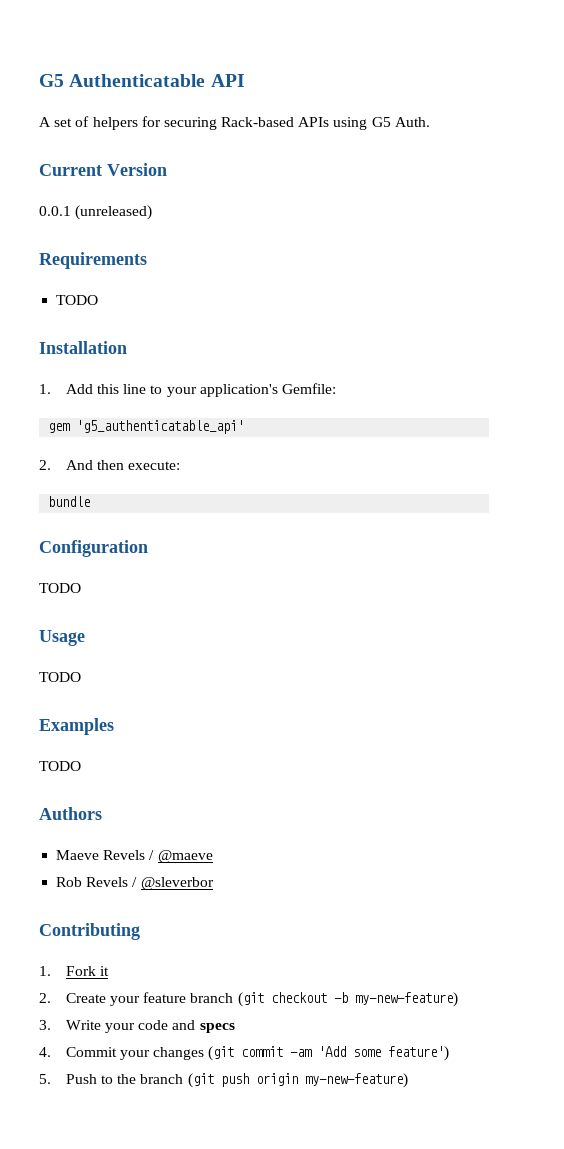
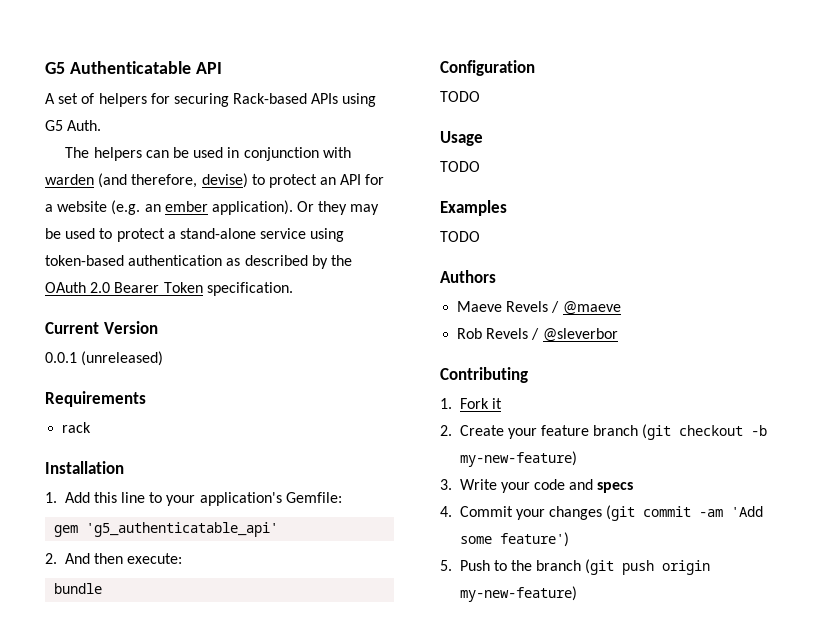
(430, 122) none -> [65,147,351,161] [45,173,385,188] [45,200,380,215] [45,228,345,242] [45,255,352,269] [45,282,293,296] // The helpers can be used in conjunction with warden (and therefore, devise) to protect an API for a website (e.g. an ember application). Or they may be used to protect a stand-alone service using token-based authentication as described by the OAuth 2.0 Bearer Token specification.
[56,295,99,305] TODO -> [62,422,92,433] rack

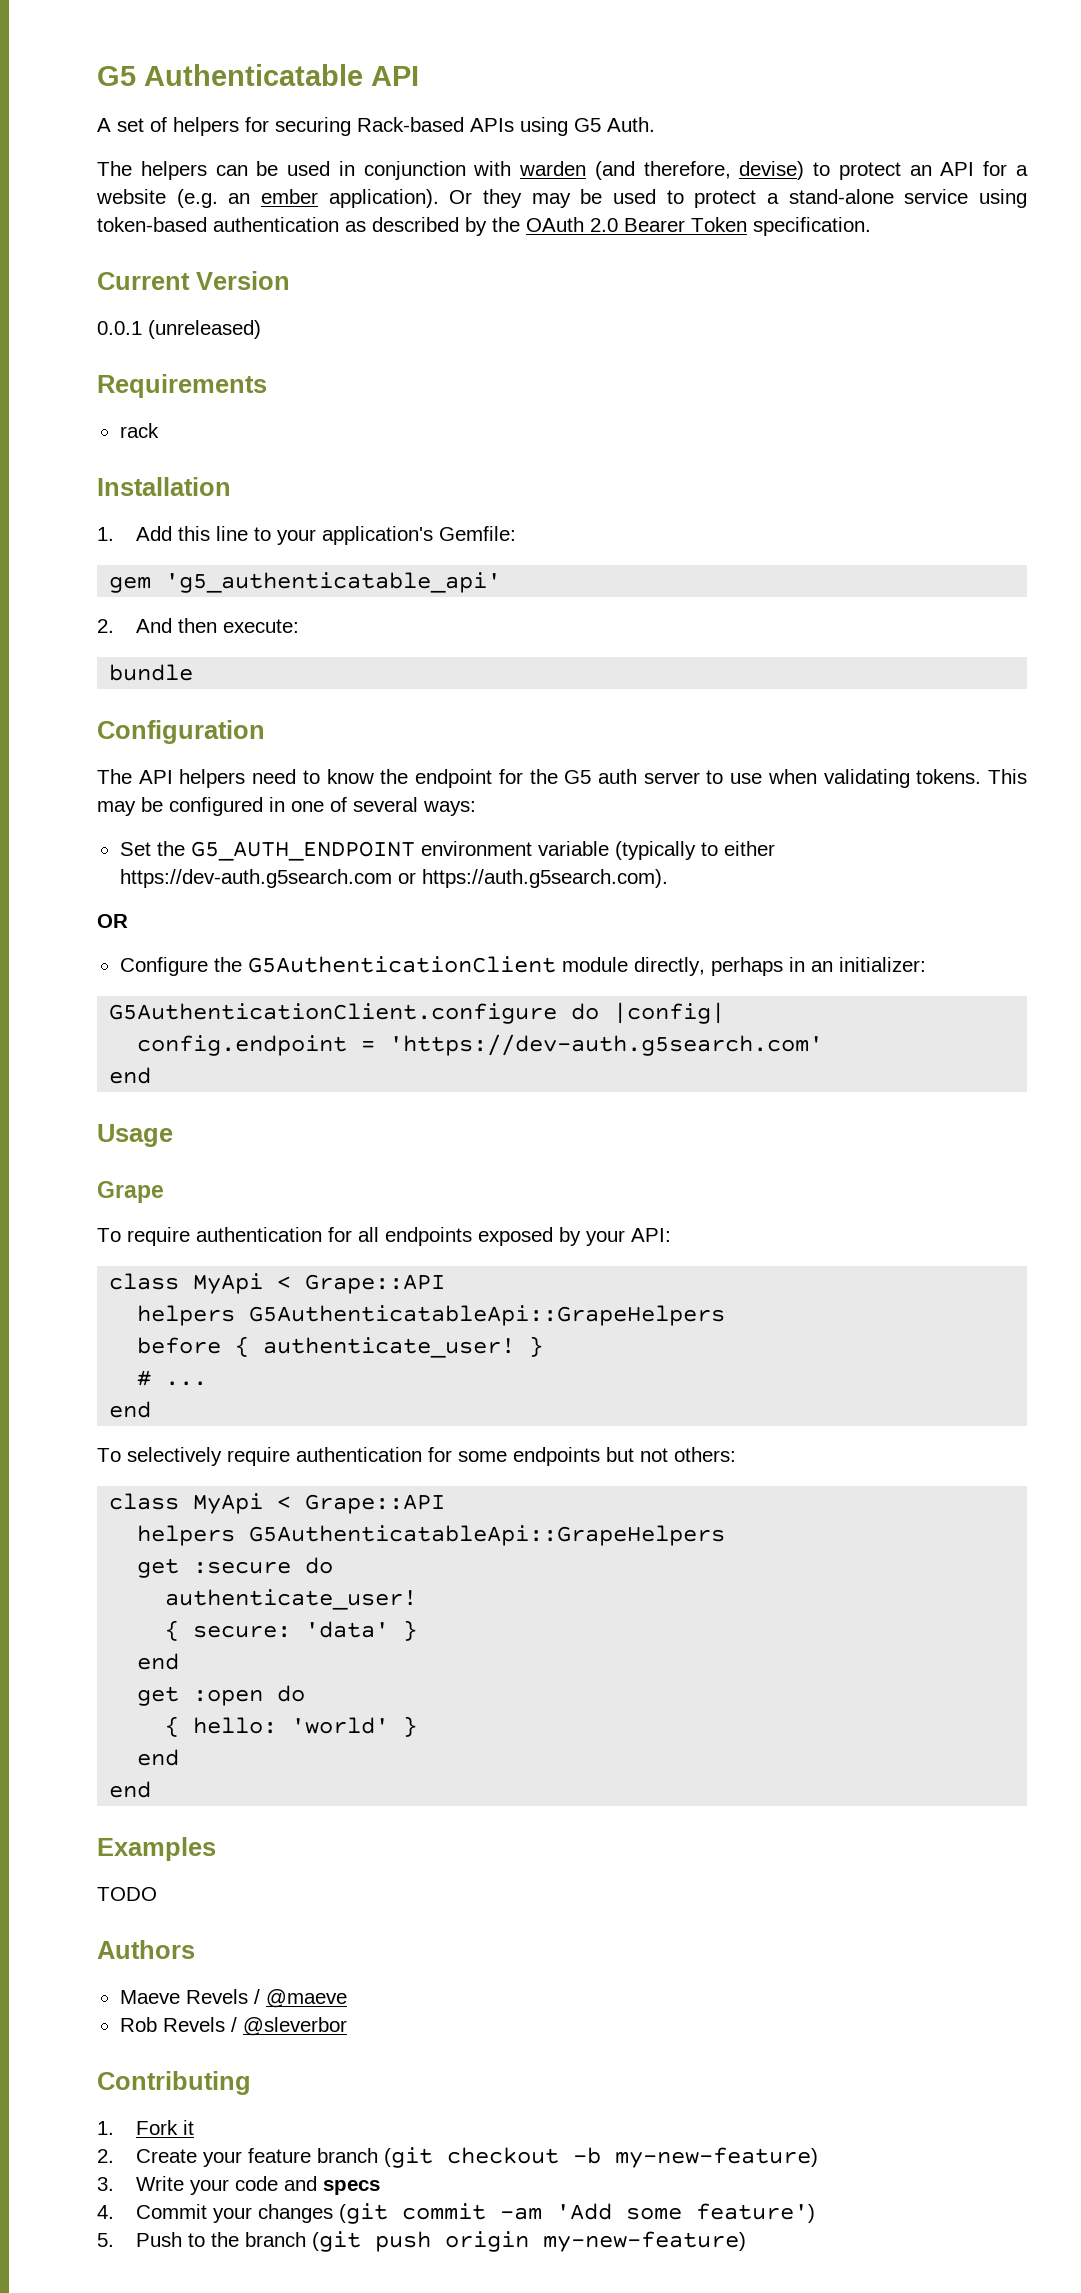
[440,91,480,102] [440,131,483,146] [440,161,480,172] TODO // Usage // TODO -> [97,769,1027,788] [97,797,476,816] [119,841,775,861] [119,869,668,888] [97,914,128,928] [119,956,926,976] [109,1002,726,1024] [137,1034,824,1056] [109,1067,152,1084] [97,1124,173,1147] [97,1181,164,1203] [97,1227,671,1246] [109,1273,446,1294] [137,1305,726,1326] [137,1336,544,1358] [137,1370,208,1386] [109,1401,152,1418] [97,1447,736,1466] [109,1493,446,1514] [137,1525,726,1546] [137,1557,334,1578] [165,1589,418,1610] [165,1620,418,1641] [137,1653,180,1670] [137,1685,306,1706] [165,1716,418,1737] [137,1749,180,1766] [109,1781,152,1798] The API helpers need to know the endpoint for the G5 auth server to use when validating tokens. This may be configured in one of several ways: // Set the G5_AUTH_ENDPOINT environment variable (typically to either https://dev-auth.g5search.com or https://auth.g5search.com). // OR // Configure the G5AuthenticationClient module directly, perhaps in an initializer: // G5AuthenticationClient.configure do |config| // config.endpoint = 'https://dev-auth.g5search.com' // end // Usage // Grape // To require authentication for all endpoints exposed by your API: // class MyApi < Grape::API // helpers G5AuthenticatableApi::GrapeHelpers // before { authenticate_user! } // # ... // end // To selectively require authentication for some endpoints but not others: // class MyApi < Grape::API // helpers G5AuthenticatableApi::GrapeHelpers // get :secure do // authenticate_user! // { secure: 'data' } // end // get :open do // { hello: 'world' } // end // end

